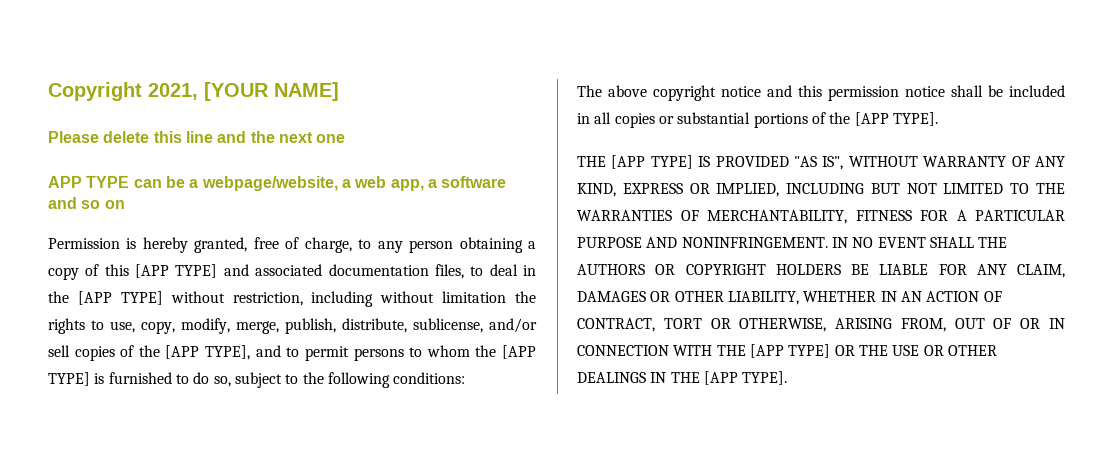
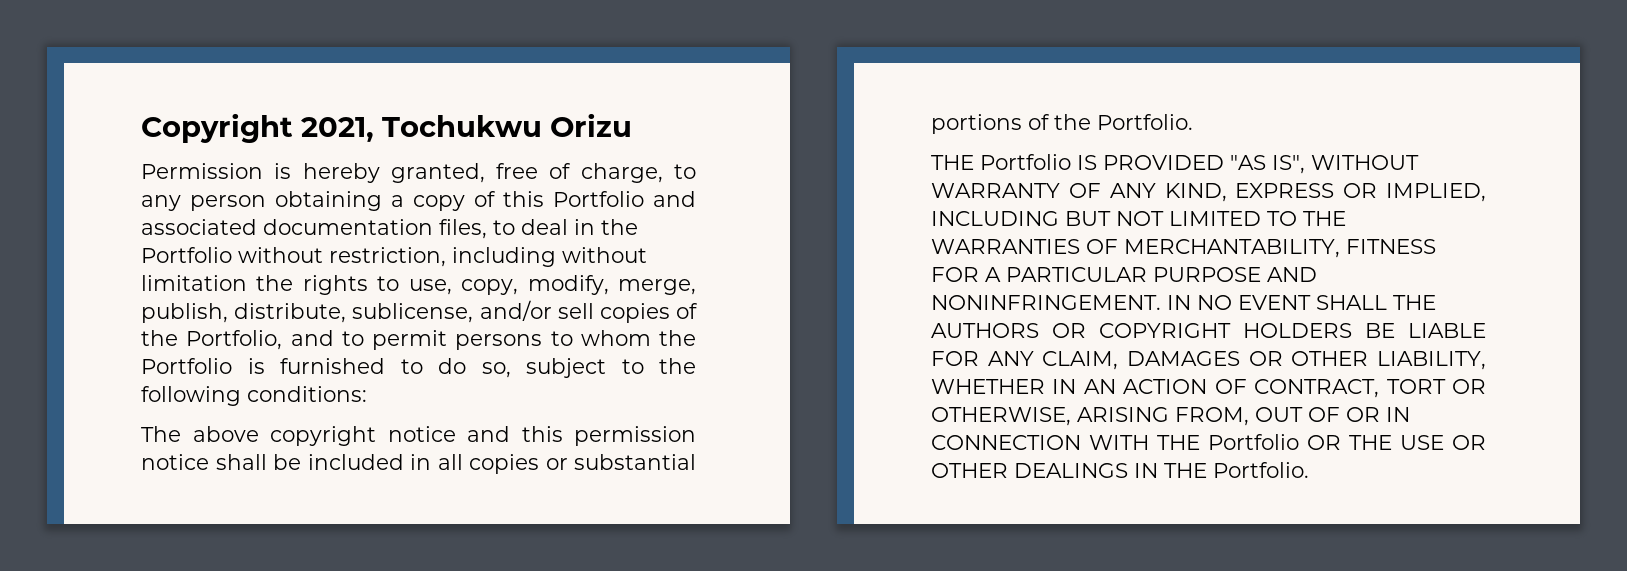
[204,82,339,101] [48,131,346,143] [48,176,507,191] [48,197,125,209] [YOUR NAME] // Please delete this line and the next one // APP TYPE can be a webpage/website, a web app, a software and so on -> [382,113,632,137] Tochukwu Orizu
[135,264,218,278] [APP TYPE] -> [553,191,644,207] Portfolio
[77,291,163,305] [APP TYPE] -> [141,247,232,263] Portfolio
[165,345,251,360] [APP TYPE], -> [186,330,283,350] Portfolio,
[502,345,537,359] [48,372,90,386] [APP TYPE] -> [141,358,232,374] Portfolio
[854,112,938,126] [577,155,693,169] [APP TYPE]. // THE [APP TYPE] -> [1097,114,1193,130] [931,154,1071,170] Portfolio. // THE Portfolio
[749,344,831,358] [APP TYPE] -> [1208,434,1299,450] Portfolio
[703,371,788,385] [APP TYPE]. -> [1213,462,1309,478] Portfolio.

